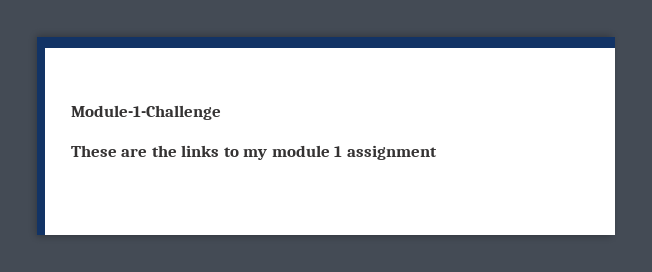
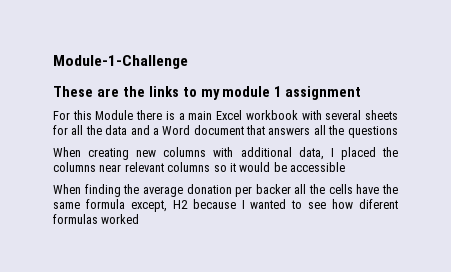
(437, 152) none -> [53,110,398,120] [53,125,398,138] [53,147,398,160] [53,162,345,172] [53,184,398,197] [53,199,398,212] [53,214,140,224] // For this Module there is a main Excel workbook with several sheets for all the data and a Word document that answers all the questions // When creating new columns with additional data, I placed the columns near relevant columns so it would be accessible // When finding the average donation per backer all the cells have the same formula except, H2 because I wanted to see how diferent formulas worked

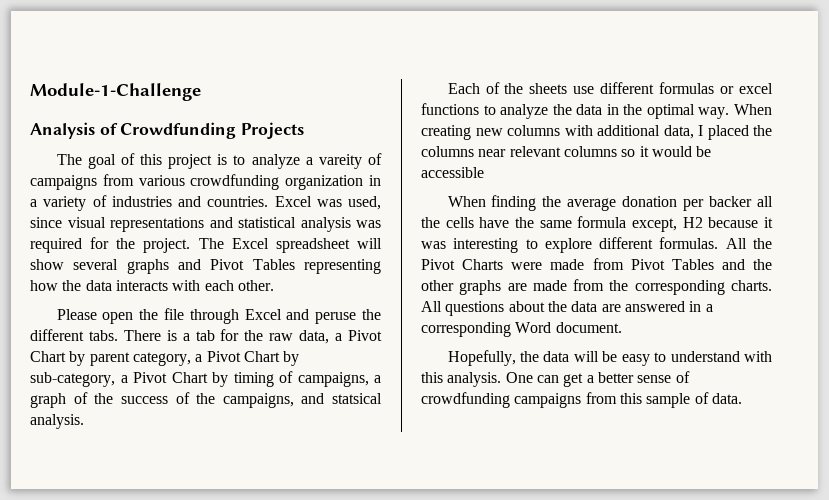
[53,86,362,100] [53,110,398,120] [53,125,398,138] These are the links to my module 1 assignment // For this Module there is a main Excel workbook with several sheets for all the data and a Word document that answers all the questions // -> [30,122,305,139] [56,153,382,169] [30,174,382,190] [30,195,381,211] [30,217,381,232] [30,237,382,253] [30,259,381,274] [30,280,274,291] [56,308,382,324] [30,329,383,344] [30,351,300,366] [30,371,381,387] [30,392,382,408] [30,414,84,429] [447,82,773,94] [421,103,730,119] Analysis of Crowdfunding Projects // The goal of this project is to analyze a vareity of campaigns from various crowdfunding organization in a variety of industries and countries. Excel was used, since visual representations and statistical analysis was required for the project. The Excel spreadsheet will show several graphs and Pivot Tables representing how the data interacts with each other. // Please open the file through Excel and peruse the different tabs. There is a tab for the raw data, a Pivot Chart by parent category, a Pivot Chart by sub-category, a Pivot Chart by timing of campaigns, a graph of the success of the campaigns, and statsical analysis. // Each of the sheets use different formulas or excel functions to analyze the data in the optimal way.
[241,199,398,209] [53,214,140,224] I wanted to see how diferent formulas worked -> [764,217,773,228] [421,237,772,253] [421,258,772,270] [421,279,772,295] [421,301,713,316] [421,322,622,337] [447,350,772,366] [421,371,690,387] [421,392,742,408] it was interesting to explore different formulas. All the Pivot Charts were made from Pivot Tables and the other graphs are made from the corresponding charts. All questions about the data are answered in a corresponding Word document. // Hopefully, the data will be easy to understand with this analysis. One can get a better sense of crowdfunding campaigns from this sample of data.

